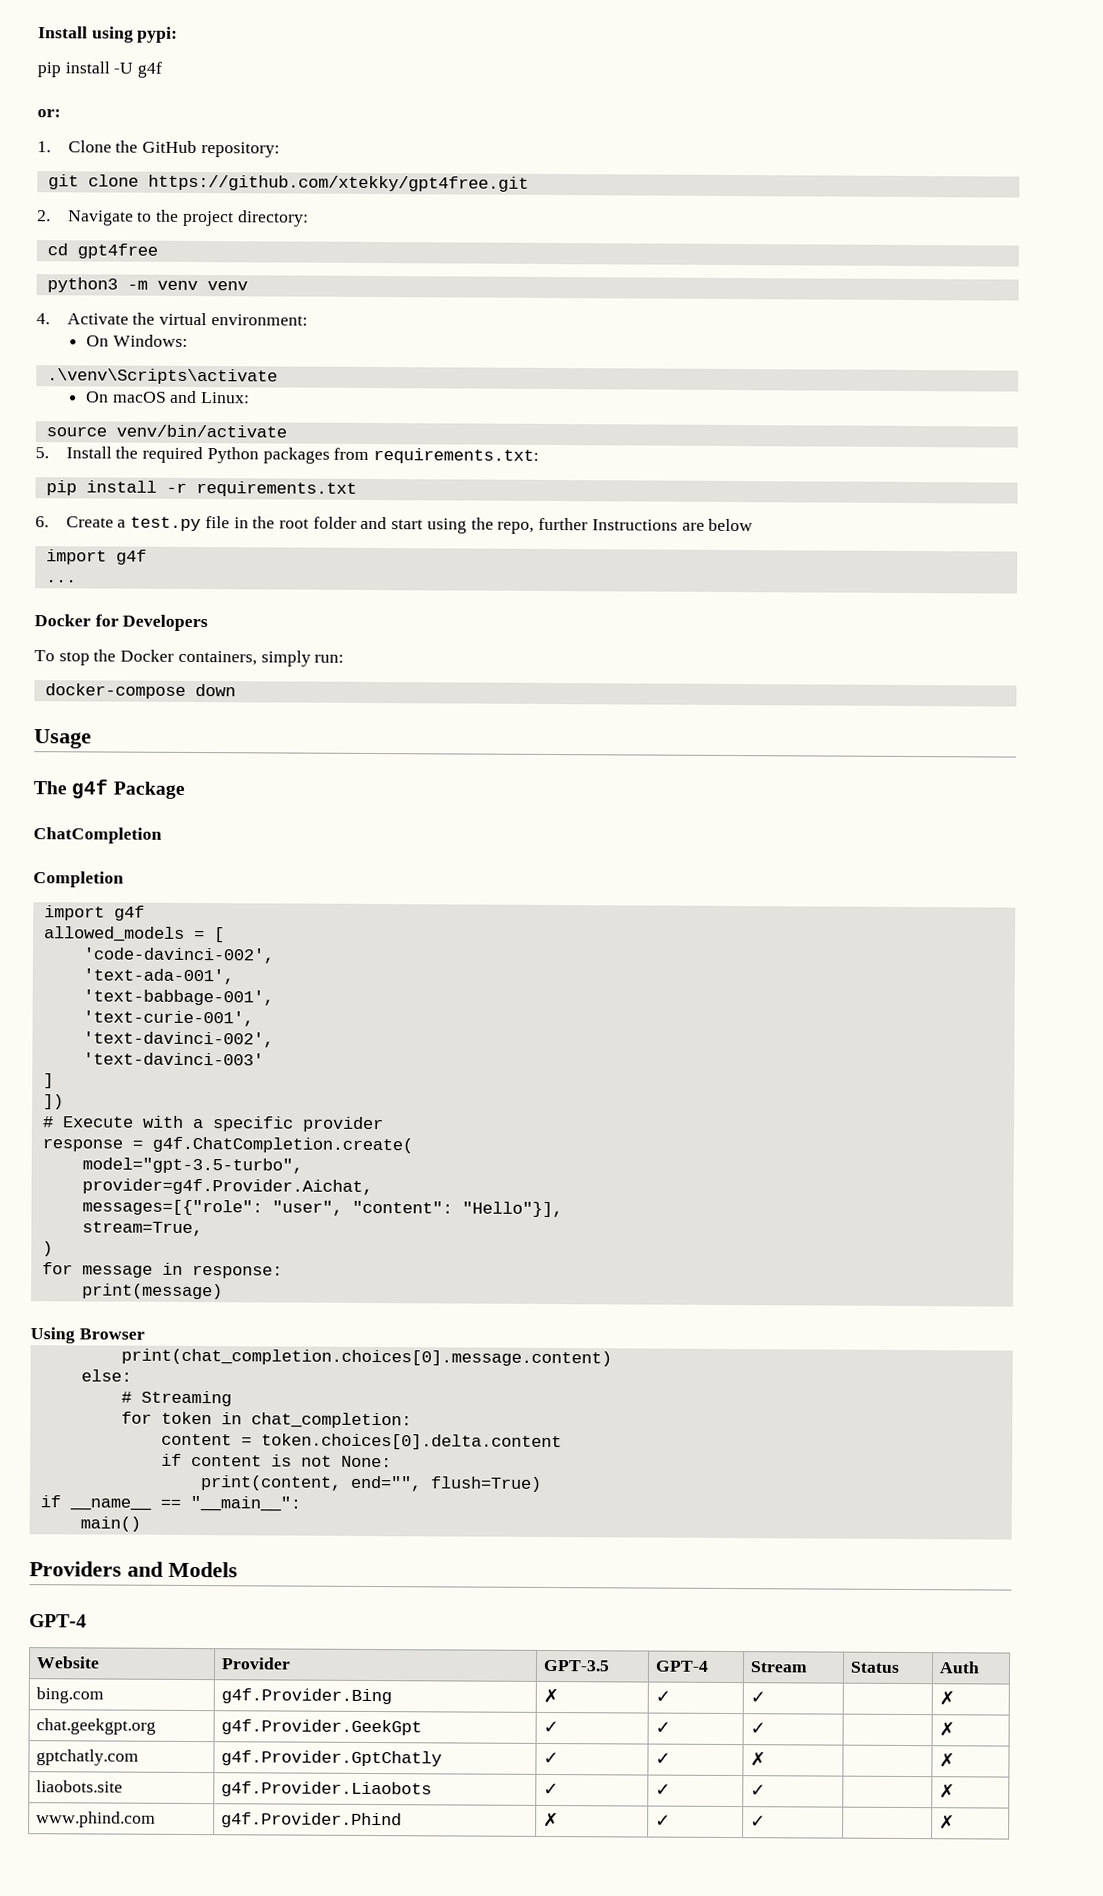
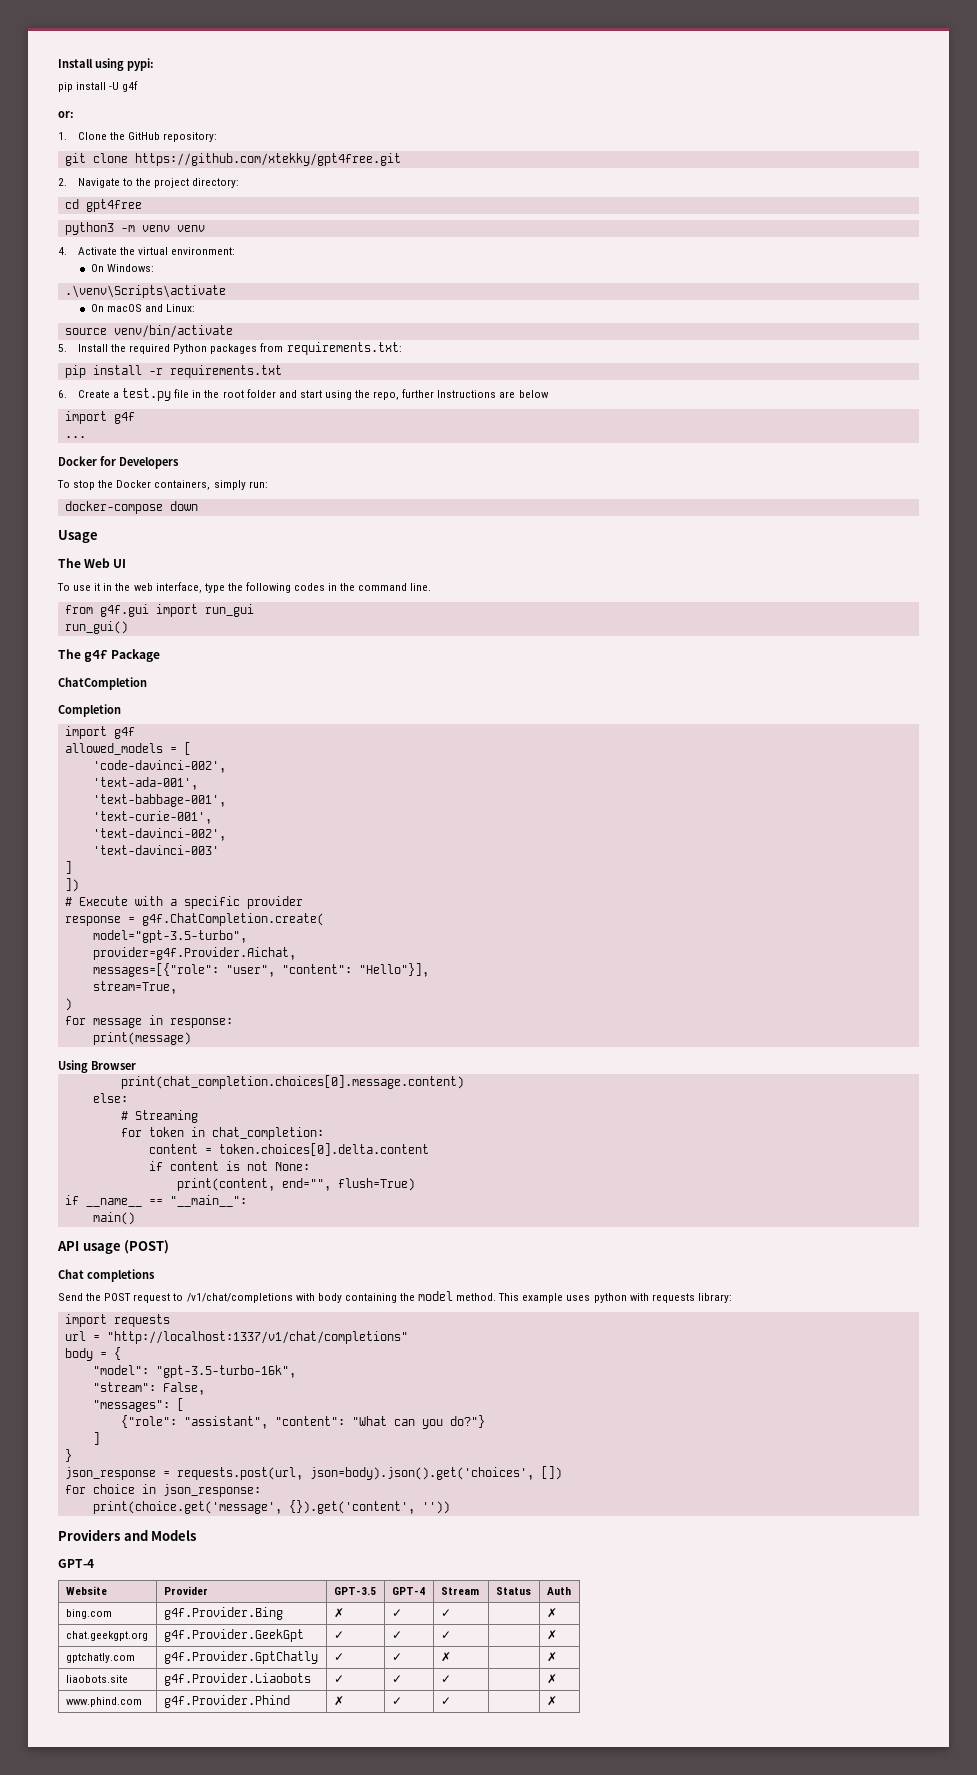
(92, 739) none -> [58,558,127,568] [57,582,432,593] [64,604,254,617] [64,621,128,634] // The Web UI // To use it in the web interface, type the following codes in the command line. // from g4f.gui import run_gui // run_gui()
(141, 1524) none -> [57,1240,170,1254] [58,1269,155,1282] [58,1291,732,1303] [64,1314,170,1327] [64,1331,408,1344] [64,1347,121,1361] [92,1365,296,1378] [92,1382,205,1395] [92,1398,184,1412] [120,1415,485,1429] [92,1432,100,1445] [64,1449,72,1462] [64,1466,562,1480] [64,1484,261,1497] [92,1500,450,1514] // API usage (POST) // Chat completions // Send the POST request to /v1/chat/completions with body containing the model method. This example uses python with requests library: // import requests // url = "http://localhost:1337/v1/chat/completions" // body = { // "model": "gpt-3.5-turbo-16k", // "stream": False, // "messages": [ // {"role": "assistant", "content": "What can you do?"} // ] // } // json_response = requests.post(url, json=body).json().get('choices', []) // for choice in json_response: // print(choice.get('message', {}).get('content', ''))

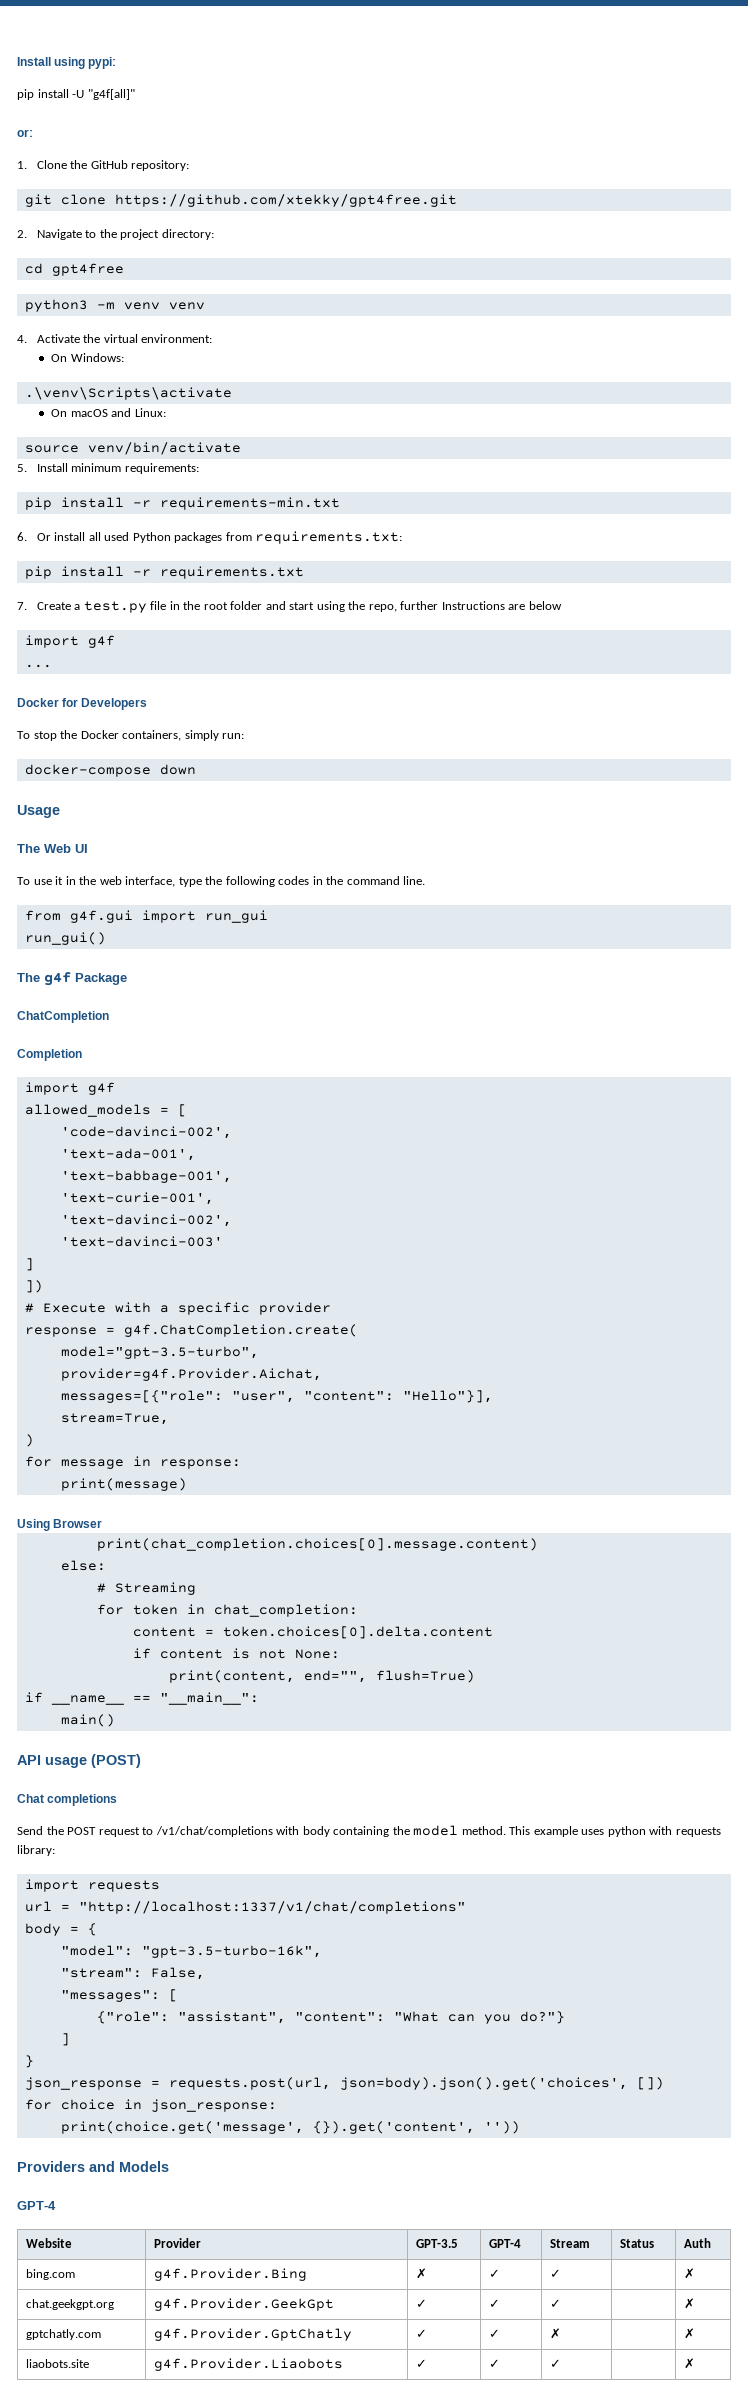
[122,81,139,92] g4f -> [87,89,135,100] "g4f[all]"
[111,344,171,354] the required -> [71,463,199,474] [24,497,340,510] [17,532,130,541] minimum requirements: // pip install -r requirements-min.txt // 6. Or install all used
[58,390,67,398] 6. -> [17,602,27,610] 7.
[65,1697,142,1707] [163,1695,290,1708] [333,1696,344,1706] [391,1697,402,1705] [440,1697,451,1705] [546,1696,557,1706] // www.phind.com | g4f.Provider.Phind | ✗ | ✓ | ✓ | | ✗ -> (695, 2363) none

